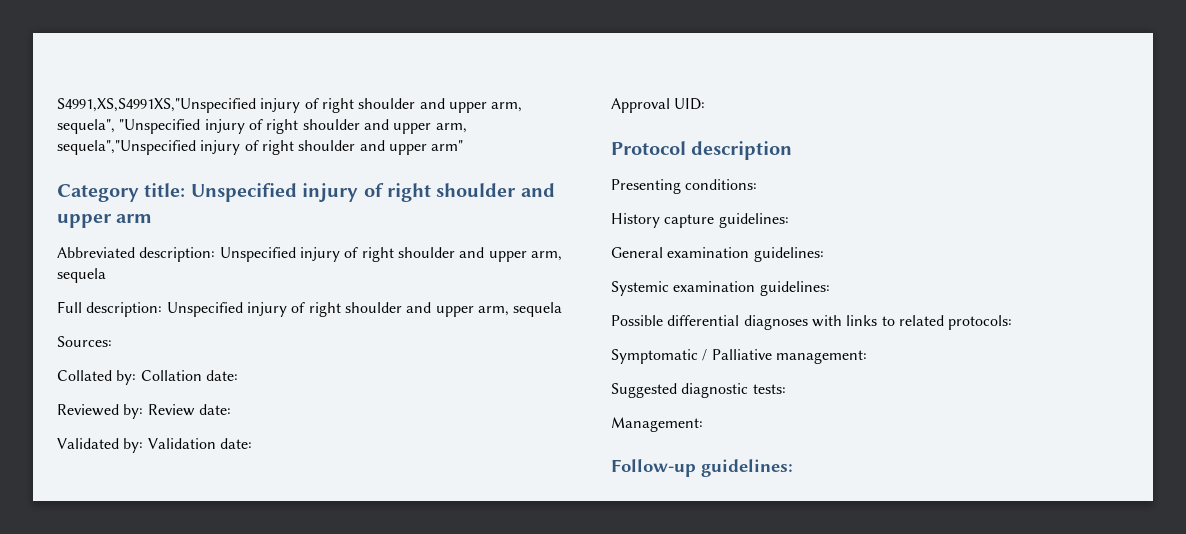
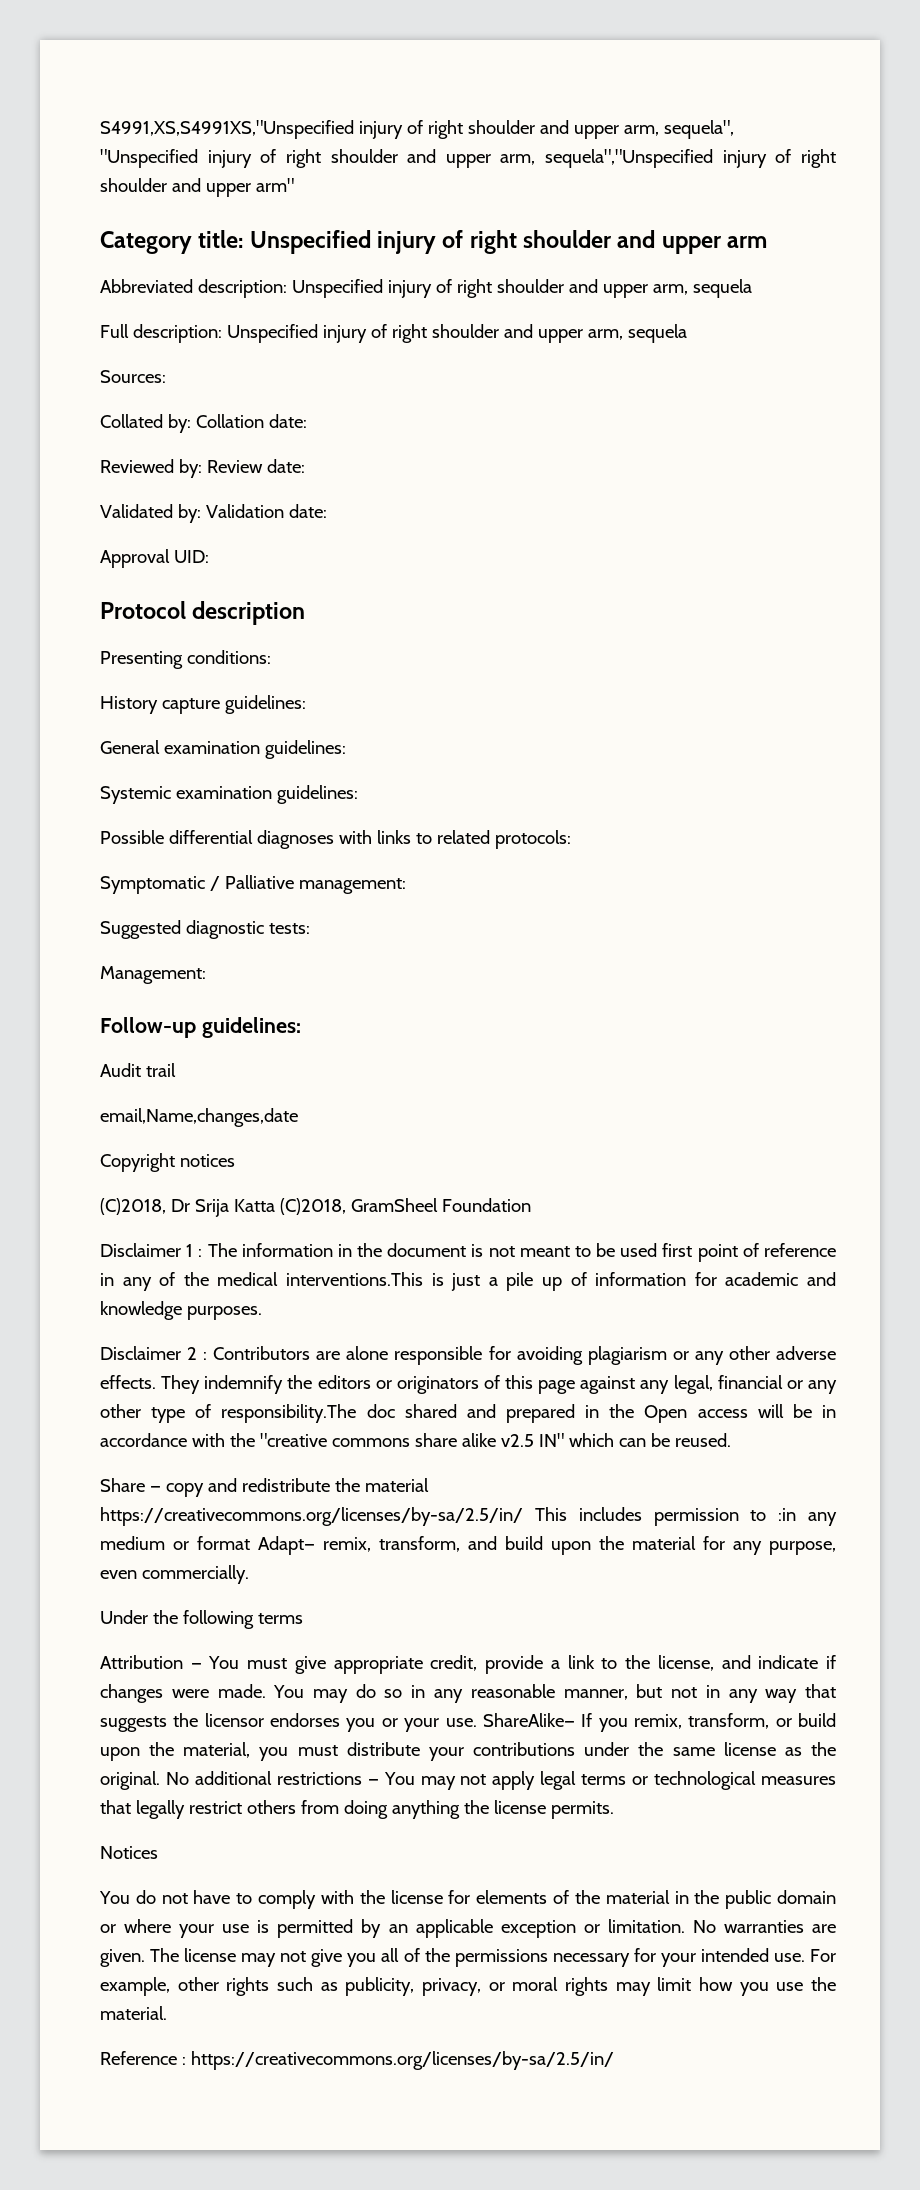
(793, 468) none -> [100,1063,176,1077] [100,1108,298,1127] [100,1153,235,1172] [100,1198,531,1217] [100,1243,836,1262] [100,1272,837,1291] [100,1301,262,1320] [100,1346,837,1365] [100,1375,837,1394] [100,1404,836,1423] [100,1433,731,1447] [100,1478,429,1497] [100,1507,837,1526] [100,1536,836,1555] [100,1565,249,1584] [100,1610,303,1629] [100,1655,836,1674] [100,1684,836,1703] [100,1713,837,1732] [100,1742,837,1761] [100,1771,836,1790] [100,1800,614,1819] [100,1846,158,1859] [99,1890,836,1909] [100,1919,836,1938] [100,1948,837,1967] [100,1977,836,1996] [100,2006,167,2020] [100,2051,614,2070] // Audit trail // email,Name,changes,date // Copyright notices // (C)2018, Dr Srija Katta (C)2018, GramSheel Foundation // Disclaimer 1 : The information in the document is not meant to be used first point of reference in any of the medical interventions.This is just a pile up of information for academic and knowledge purposes. // Disclaimer 2 : Contributors are alone responsible for avoiding plagiarism or any other adverse effects. They indemnify the editors or originators of this page against any legal, financial or any other type of responsibility.The doc shared and prepared in the Open access will be in accordance with the "creative commons share alike v2.5 IN" which can be reused. // Share — copy and redistribute the material https://creativecommons.org/licenses/by-sa/2.5/in/ This includes permission to :in any medium or format Adapt— remix, transform, and build upon the material for any purpose, even commercially. // Under the following terms // Attribution — You must give appropriate credit, provide a link to the license, and indicate if changes were made. You may do so in any reasonable manner, but not in any way that suggests the licensor endorses you or your use. ShareAlike— If you remix, transform, or build upon the material, you must distribute your contributions under the same license as the original. No additional restrictions — You may not apply legal terms or technological measures that legally restrict others from doing anything the license permits. // Notices // You do not have to comply with the license for elements of the material in the public domain or where your use is permitted by an applicable exception or limitation. No warranties are given. The license may not give you all of the permissions necessary for your intended use. For example, other rights such as publicity, privacy, or moral rights may limit how you use the material. // Reference : https://creativecommons.org/licenses/by-sa/2.5/in/

